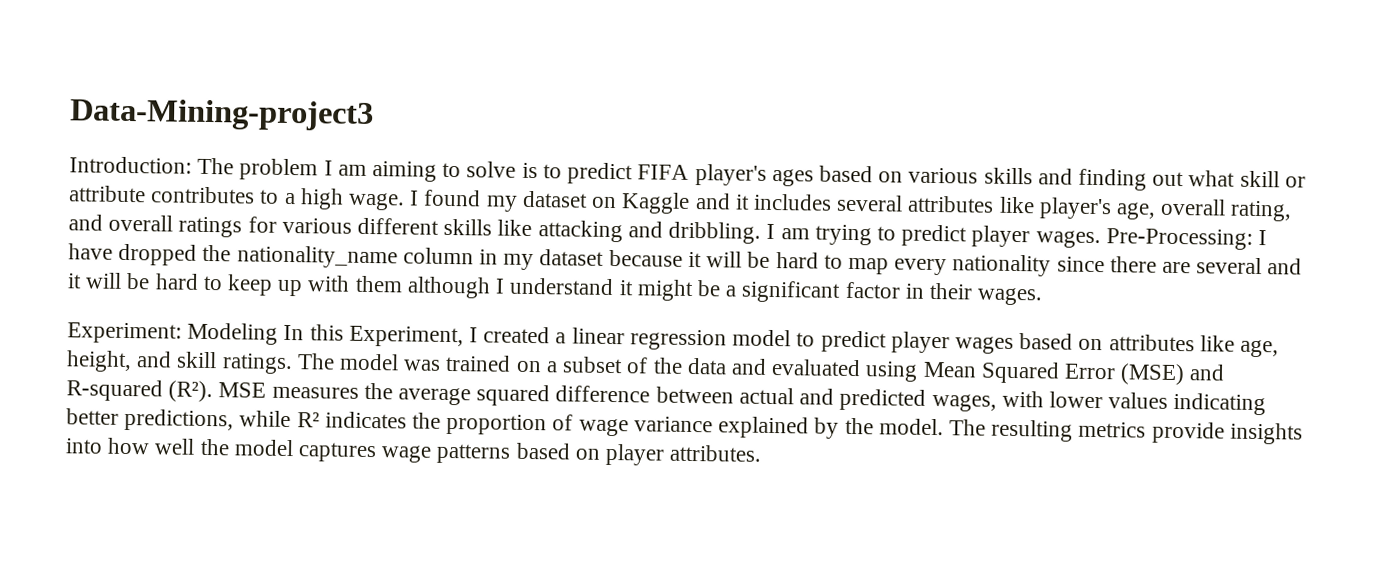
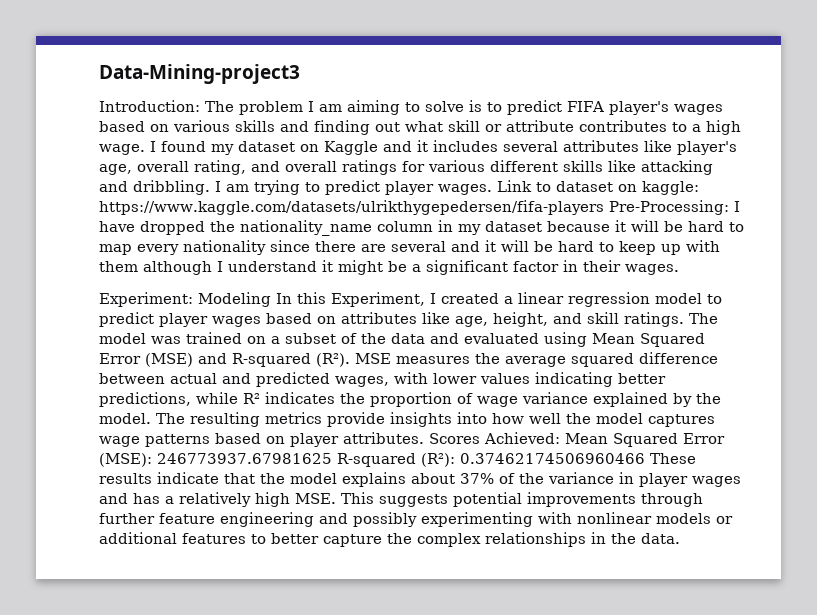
[771,168,814,187] ages -> [673,104,723,115] wages
(1101, 239) none -> [497,180,699,195] [99,200,604,215] Link to dataset on kaggle: https://www.kaggle.com/datasets/ulrikthygepedersen/fifa-players
(763, 453) none -> [429,432,725,447] [99,453,696,467] [99,472,741,487] [99,492,703,507] [99,512,733,527] [99,532,680,547] Scores Achieved: Mean Squared Error (MSE): 246773937.67981625 R-squared (R²): 0.37462174506960466 These results indicate that the model explains about 37% of the variance in player wages and has a relatively high MSE. This suggests potential improvements through further feature engineering and possibly experimenting with nonlinear models or additional features to better capture the complex relationships in the data.

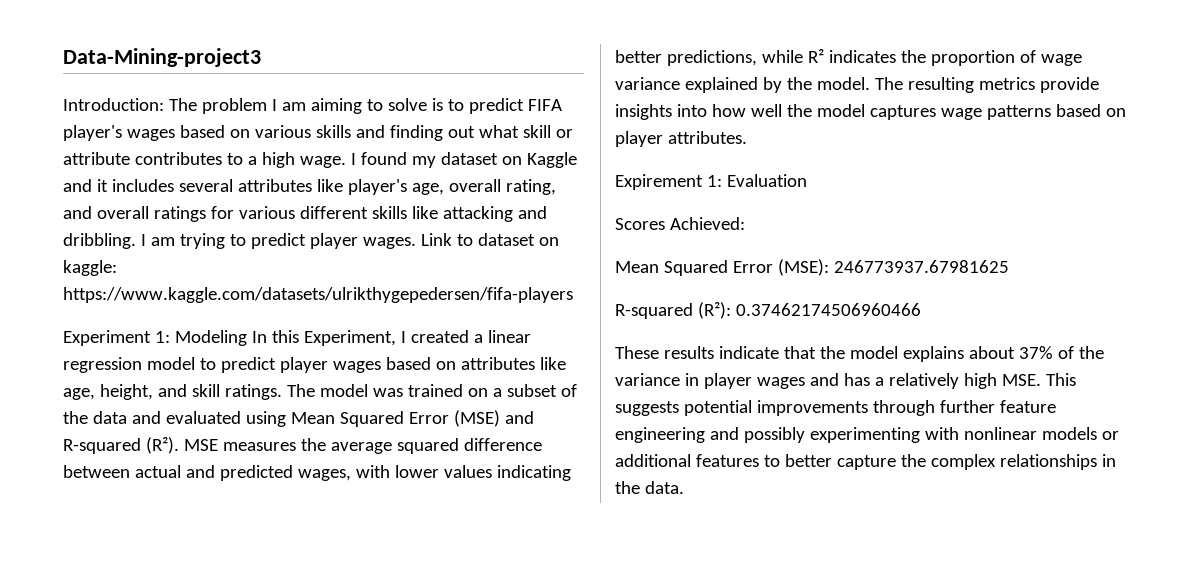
[608,200,740,215] [99,220,744,236] [99,240,720,255] [99,260,679,275] [99,292,193,307] Pre-Processing: I have dropped the nationality_name column in my dataset because it will be hard to map every nationality since there are several and it will be hard to keep up with them although I understand it might be a significant factor in their wages. // Experiment: -> [63,330,170,346] // Experiment 1:
(424, 438) none -> [615,174,807,190] // Expirement 1: Evaluation //
(560, 438) none -> (745, 223) //
(332, 458) none -> (1009, 266) //
(645, 458) none -> (921, 309) //

